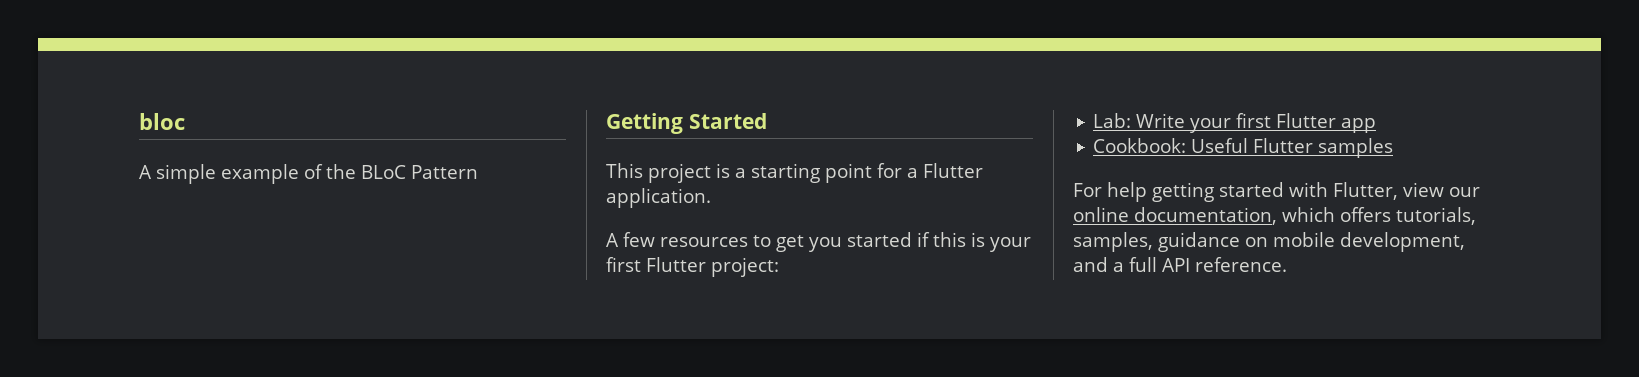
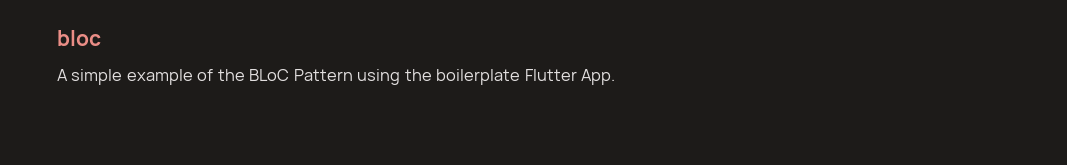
[606,113,767,134] [606,163,983,183] [606,188,711,208] [606,232,1031,252] [606,257,779,277] [1093,113,1377,133] [1093,138,1394,158] [1073,182,1480,202] [1073,207,1476,225] [1073,232,1465,252] [1073,257,1287,272] // Getting Started // This project is a starting point for a Flutter application. // A few resources to get you started if this is your first Flutter project: // Lab: Write your first Flutter app // Cookbook: Useful Flutter samples // For help getting started with Flutter, view our online documentation, which offers tutorials, samples, guidance on mobile development, and a full API reference. -> [357,69,616,85] using the boilerplate Flutter App.

